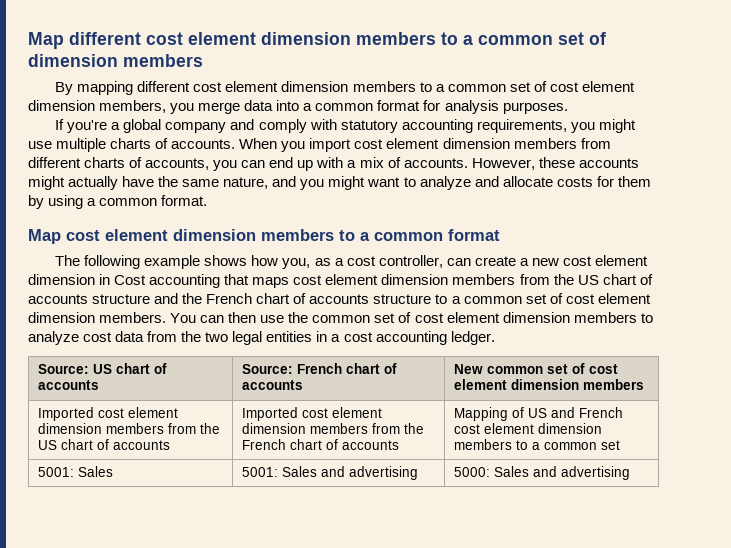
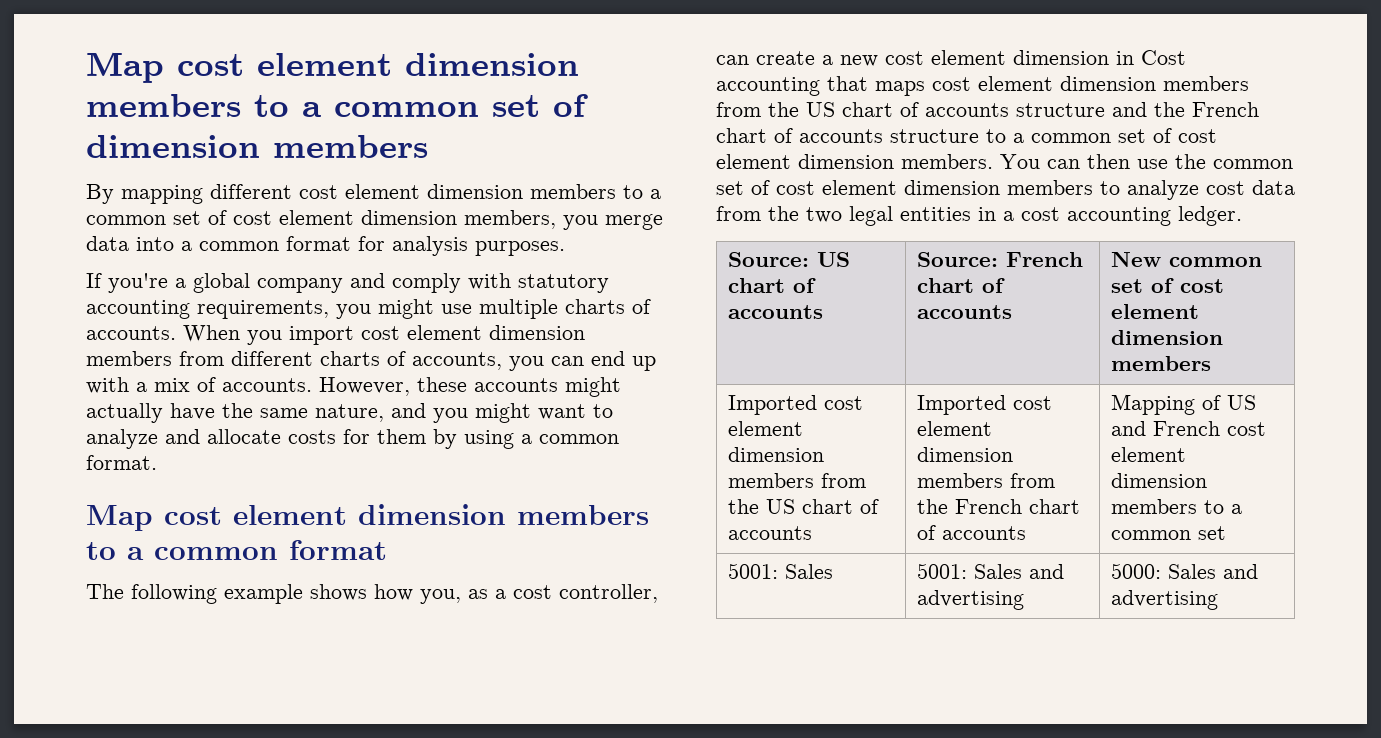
[28,32,141,49] Map different -> [86,52,164,83] Map

